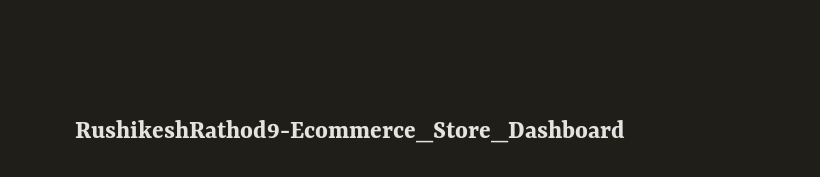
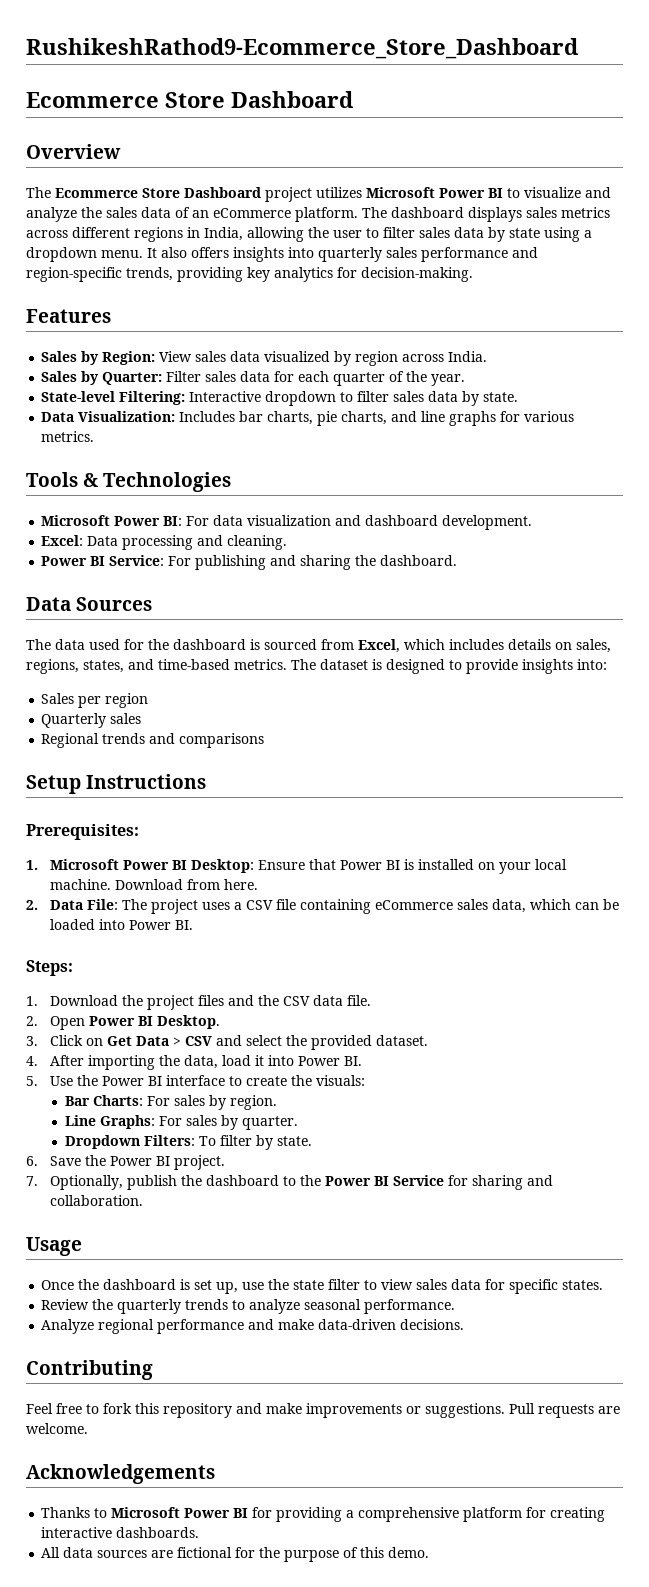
(625, 131) none -> [26,91,353,108] [26,144,121,159] [26,187,611,202] [26,207,610,222] [26,227,592,242] [26,247,538,262] [26,267,473,282] [26,309,111,323] [41,351,488,366] [41,371,466,386] [41,391,519,406] [41,411,575,426] [41,431,95,442] [26,472,232,492] [41,515,533,530] [41,535,288,550] [41,555,458,570] [26,597,153,611] [26,639,611,653] [26,659,607,674] [41,693,149,708] [41,713,142,728] [41,733,265,748] [26,774,207,794] [26,824,139,840] [26,859,567,874] [49,879,258,890] [26,899,619,914] [49,919,193,930] [26,960,73,976] [26,995,371,1010] [26,1015,220,1030] [26,1035,428,1050] [26,1055,362,1070] [26,1075,365,1086] [65,1095,278,1110] [65,1115,299,1130] [65,1135,313,1150] [26,1155,225,1170] [26,1175,553,1190] [49,1195,143,1206] [26,1237,82,1256] [41,1279,604,1294] [41,1299,456,1314] [41,1319,465,1334] [26,1360,153,1380] [26,1403,620,1418] [26,1423,88,1434] [26,1464,215,1484] [41,1507,606,1522] [41,1527,200,1538] [41,1547,430,1562] // Ecommerce Store Dashboard // Overview // The Ecommerce Store Dashboard project utilizes Microsoft Power BI to visualize and analyze the sales data of an eCommerce platform. The dashboard displays sales metrics across different regions in India, allowing the user to filter sales data by state using a dropdown menu. It also offers insights into quarterly sales performance and region-specific trends, providing key analytics for decision-making. // Features // Sales by Region: View sales data visualized by region across India. // Sales by Quarter: Filter sales data for each quarter of the year. // State-level Filtering: Interactive dropdown to filter sales data by state. // Data Visualization: Includes bar charts, pie charts, and line graphs for various metrics. // Tools & Technologies // Microsoft Power BI: For data visualization and dashboard development. // Excel: Data processing and cleaning. // Power BI Service: For publishing and sharing the dashboard. // Data Sources // The data used for the dashboard is sourced from Excel, which includes details on sales, regions, states, and time-based metrics. The dataset is designed to provide insights into: // Sales per region // Quarterly sales // Regional trends and comparisons // Setup Instructions // Prerequisites: // 1. Microsoft Power BI Desktop: Ensure that Power BI is installed on your local machine. Download from here. // 2. Data File: The project uses a CSV file containing eCommerce sales data, which can be loaded into Power BI. // Steps: // 1. Download the project files and the CSV data file. // 2. Open Power BI Desktop. // 3. Click on Get Data > CSV and select the provided dataset. // 4. After importing the data, load it into Power BI. // 5. Use the Power BI interface to create the visuals: // Bar Charts: For sales by region. // Line Graphs: For sales by quarter. // Dropdown Filters: To filter by state. // 6. Save the Power BI project. // 7. Optionally, publish the dashboard to the Power BI Service for sharing and collaboration. // Usage // Once the dashboard is set up, use the state filter to view sales data for specific states. // Review the quarterly trends to analyze seasonal performance. // Analyze regional performance and make data-driven decisions. // Contributing // Feel free to fork this repository and make improvements or suggestions. Pull requests are welcome. // Acknowledgements // Thanks to Microsoft Power BI for providing a comprehensive platform for creating interactive dashboards. // All data sources are fictional for the purpose of this demo.

